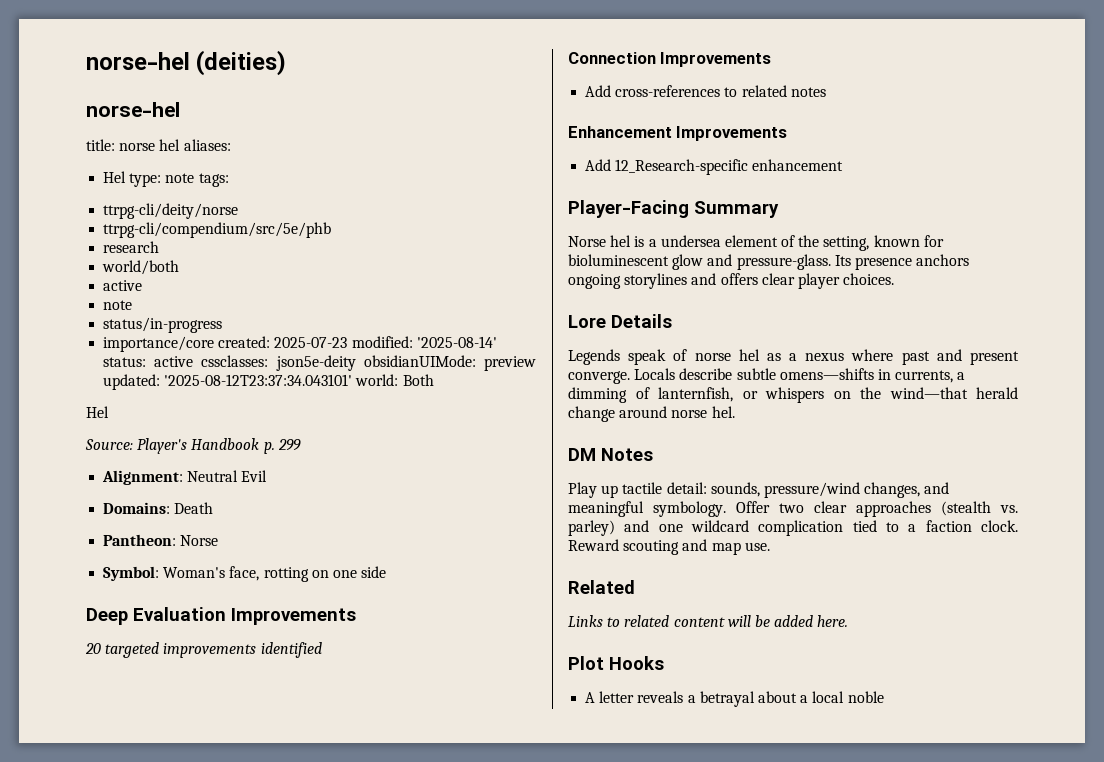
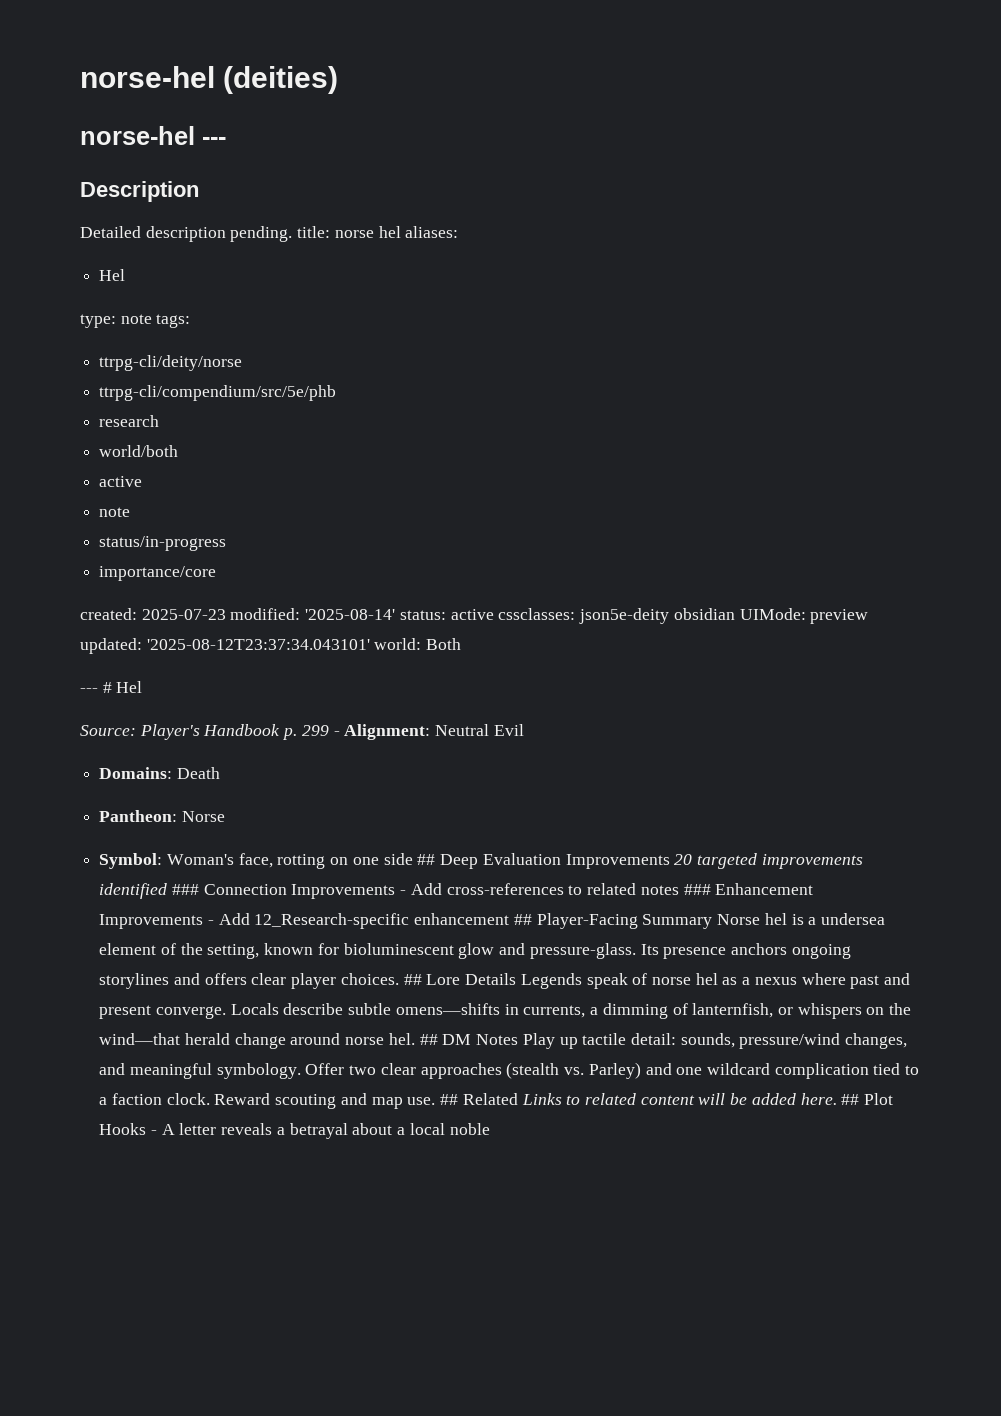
(180, 109) // -> [202,137,226,145] [80,181,199,202] [80,226,293,242] --- // Description // Detailed description pending.
(127, 177) none -> (126, 275) //
(215, 344) none -> (217, 573) //
[363,355,476,367] obsidianUIMode: -> [673,608,806,620] obsidian UIMode:
(434, 380) none -> [80,682,112,693] --- #
(301, 445) // -> [333,731,340,736] -
(387, 572) // -> [417,854,436,865] ##
(356, 616) // -> (670, 861) none
(322, 650) // -> [171,884,199,895] ###
(772, 59) // -> [400,890,407,895] -
(826, 92) // -> [683,884,711,895] ###
(788, 133) // -> [207,920,214,925] -
(844, 165) // -> [513,914,532,925] ##
(779, 209) // -> (713, 921) none
(895, 279) // -> [403,974,422,985] ##
(672, 321) // -> (517, 979) none
(735, 412) // -> [419,1034,438,1045] ##
(653, 454) // -> (519, 1039) none
[568,520,615,536] parley) -> [588,1062,641,1079] Parley)
(770, 546) // -> [440,1094,459,1105] ##
(635, 587) // -> (518, 1099) none
(849, 621) // -> [841,1094,860,1105] ##
(664, 663) // -> [150,1130,157,1135] -

